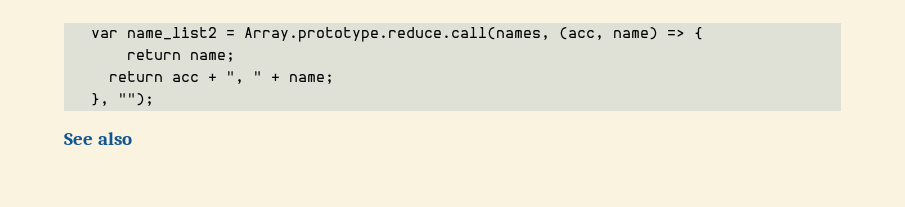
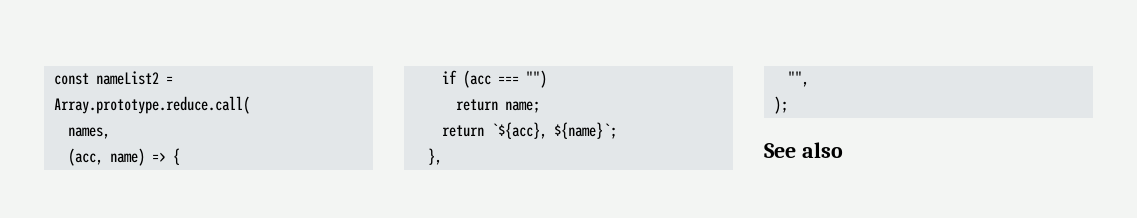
[91,27,551,42] var name_list2 = Array.prototype.reduce.call(names, -> [54,71,174,85] [54,96,251,114] [68,127,111,139] const nameList2 = Array.prototype.reduce.call( // names, //
(704, 33) none -> [442,70,548,88] // if (acc === "")
[172,71,335,84] acc + ", " + name; -> [491,122,618,139] `${acc}, ${name}`;
[118,93,155,106] ""); -> [788,71,810,87] [774,96,789,114] // "", // );

